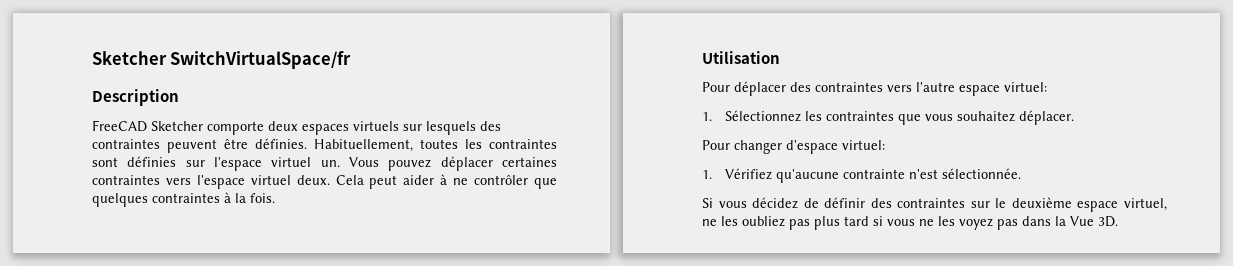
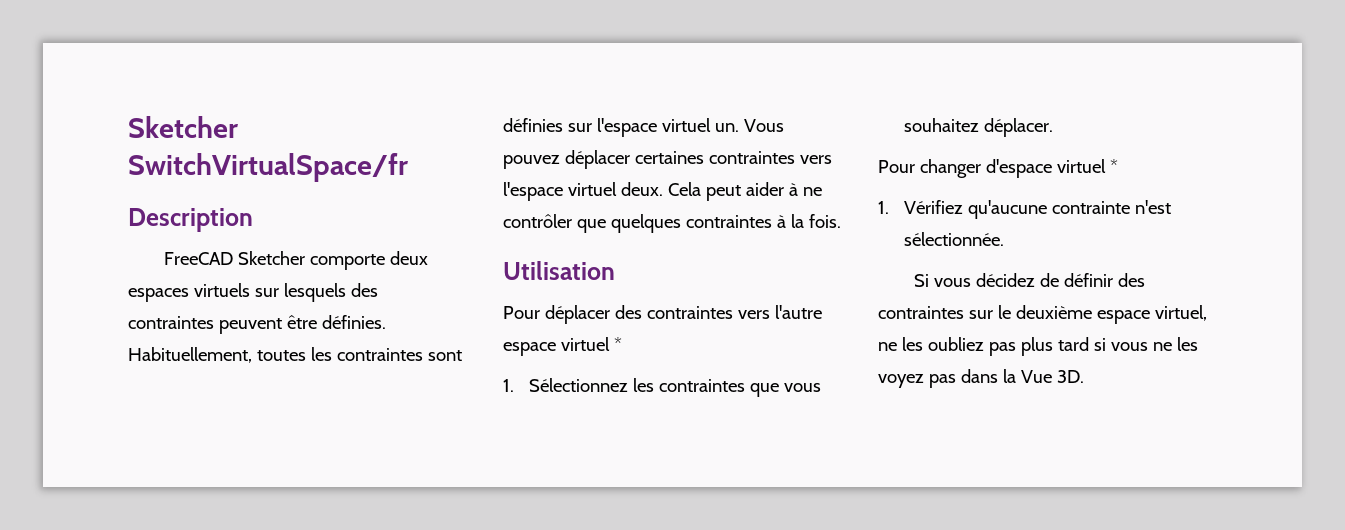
[1004,82,1047,92] virtuel: -> [560,337,622,351] virtuel *
[842,140,885,150] virtuel: -> [1056,159,1118,173] virtuel *

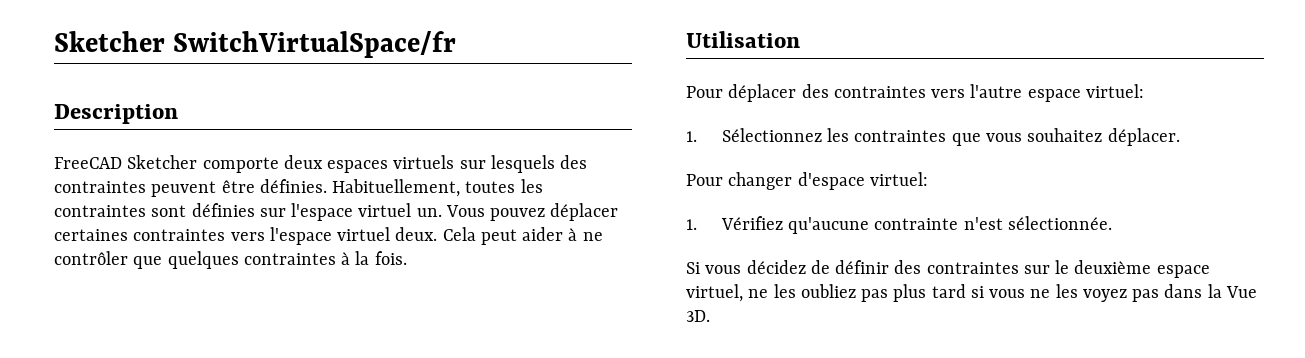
[560,337,622,351] virtuel * -> [1085,84,1144,98] virtuel:
[1056,159,1118,173] virtuel * -> [869,172,928,186] virtuel:

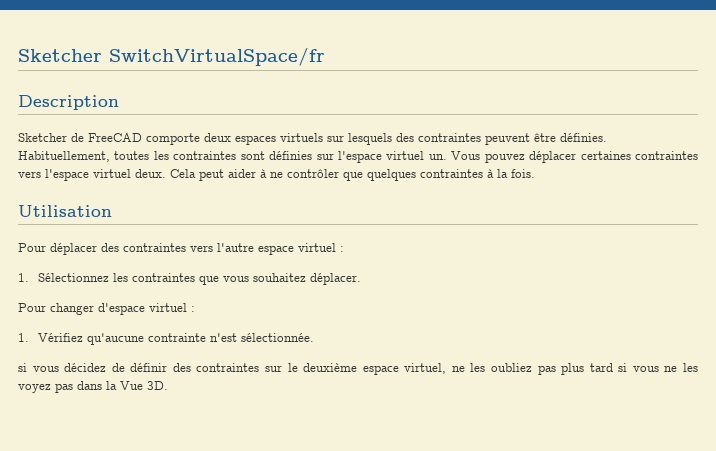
[54,155,198,169] FreeCAD Sketcher -> [18,133,142,142] Sketcher de FreeCAD
[1085,84,1144,98] virtuel: -> [298,243,344,252] virtuel :
[869,172,928,186] virtuel: -> [149,303,195,312] virtuel :
[686,262,700,274] Si -> [18,363,27,372] si

